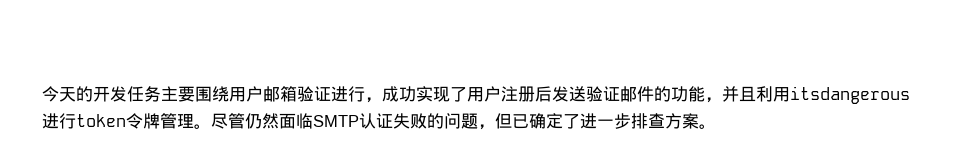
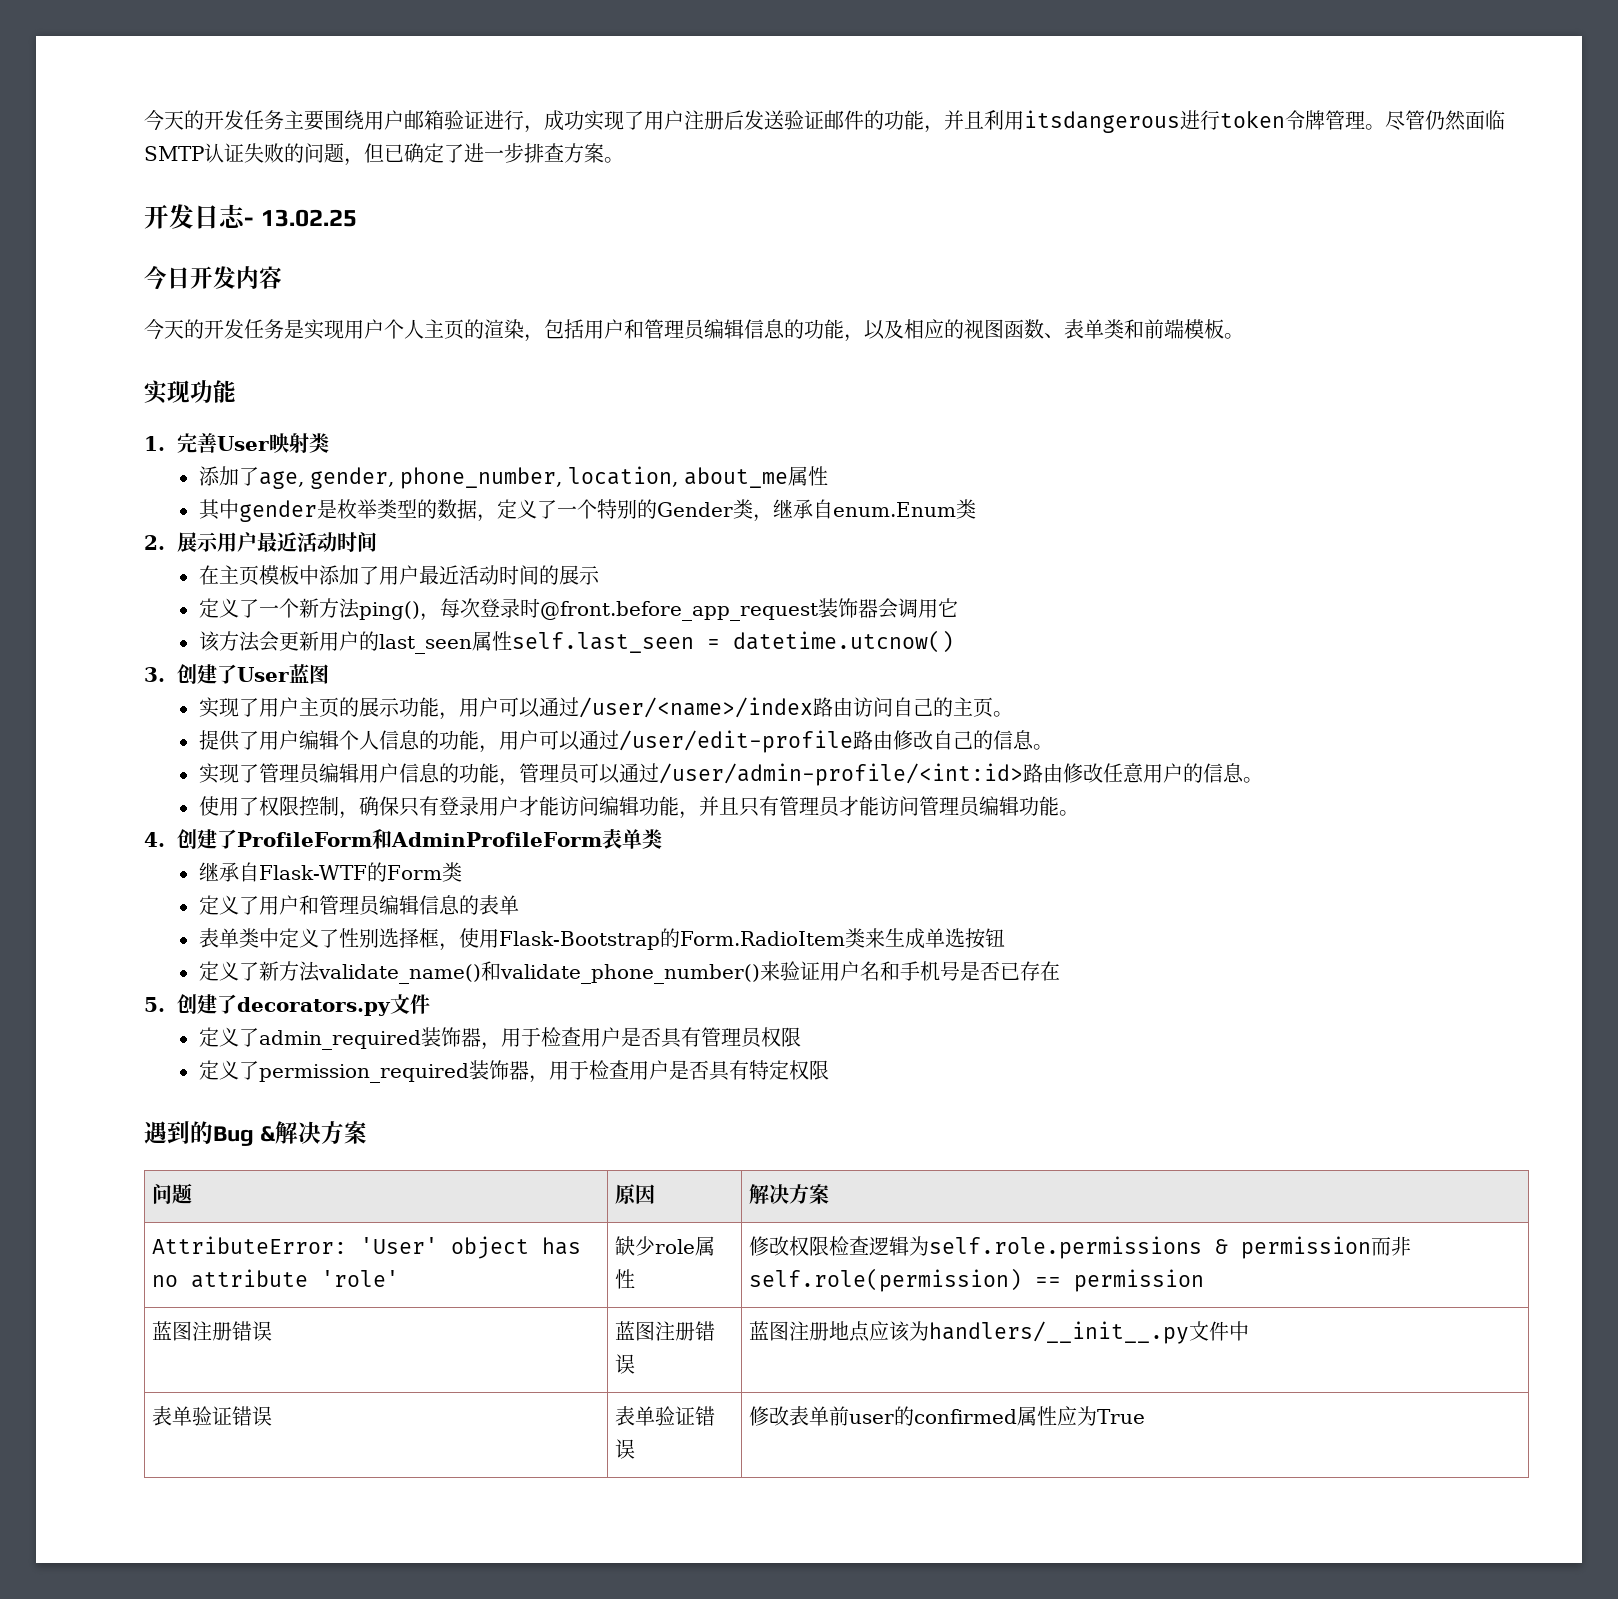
(716, 126) none -> [144,204,357,229] [144,266,282,290] [144,319,1244,342] [144,380,236,404] [144,433,329,453] [198,466,828,489] [198,499,976,522] [144,532,377,552] [198,565,600,585] [198,598,958,621] [198,630,954,654] [144,664,329,684] [198,697,1013,720] [198,730,1053,753] [198,763,1263,786] [198,796,1079,819] [144,829,663,849] [198,862,463,882] [198,895,519,916] [198,928,1006,951] [198,961,1060,984] [144,994,430,1016] [198,1027,801,1050] [198,1060,829,1083] [144,1121,368,1146] [152,1183,193,1204] [615,1184,656,1204] [749,1184,830,1204] [152,1236,582,1259] [152,1269,400,1288] [615,1236,716,1256] [615,1269,636,1289] [749,1236,1412,1259] [749,1268,1205,1292] [152,1321,273,1341] [615,1321,716,1341] [615,1354,636,1374] [749,1321,1250,1344] [152,1406,273,1426] [615,1406,716,1426] [615,1439,636,1459] [749,1406,1146,1426] // 开发日志- 13.02.25 // 今日开发内容 // 今天的开发任务是实现用户个人主页的渲染，包括用户和管理员编辑信息的功能，以及相应的视图函数、表单类和前端模板。 // 实现功能 // 1.完善User映射类 // 添加了age, gender, phone_number, location, about_me属性 // 其中gender是枚举类型的数据，定义了一个特别的Gender类，继承自enum.Enum类 // 2.展示用户最近活动时间 // 在主页模板中添加了用户最近活动时间的展示 // 定义了一个新方法ping()，每次登录时@front.before_app_request装饰器会调用它 // 该方法会更新用户的last_seen属性self.last_seen = datetime.utcnow() // 3.创建了User蓝图 // 实现了用户主页的展示功能，用户可以通过/user/<name>/index路由访问自己的主页。 // 提供了用户编辑个人信息的功能，用户可以通过/user/edit-profile路由修改自己的信息。 // 实现了管理员编辑用户信息的功能，管理员可以通过/user/admin-profile/<int:id>路由修改任意用户的信息。 // 使用了权限控制，确保只有登录用户才能访问编辑功能，并且只有管理员才能访问管理员编辑功能。 // 4.创建了ProfileForm和AdminProfileForm表单类 // 继承自Flask-WTF的Form类 // 定义了用户和管理员编辑信息的表单 // 表单类中定义了性别选择框，使用Flask-Bootstrap的Form.RadioItem类来生成单选按钮 // 定义了新方法validate_name()和validate_phone_number()来验证用户名和手机号是否已存在 // 5.创建了decorators.py文件 // 定义了admin_required装饰器，用于检查用户是否具有管理员权限 // 定义了permission_required装饰器，用于检查用户是否具有特定权限 // 遇到的Bug &解决方案 // 问题 | 原因 | 解决方案 // AttributeError: 'User' object has no attribute 'role' | 缺少role属性 | 修改权限检查逻辑为self.role.permissions & permission而非self.role(permission) == permission // 蓝图注册错误 | 蓝图注册错误 | 蓝图注册地点应该为handlers/__init__.py文件中 // 表单验证错误 | 表单验证错误 | 修改表单前user的confirmed属性应为True

